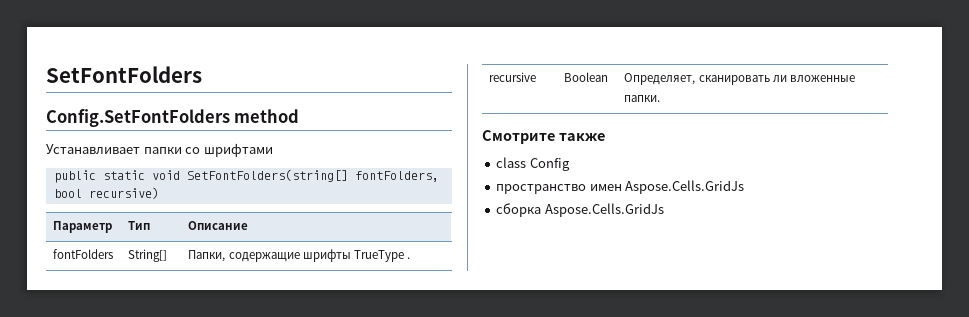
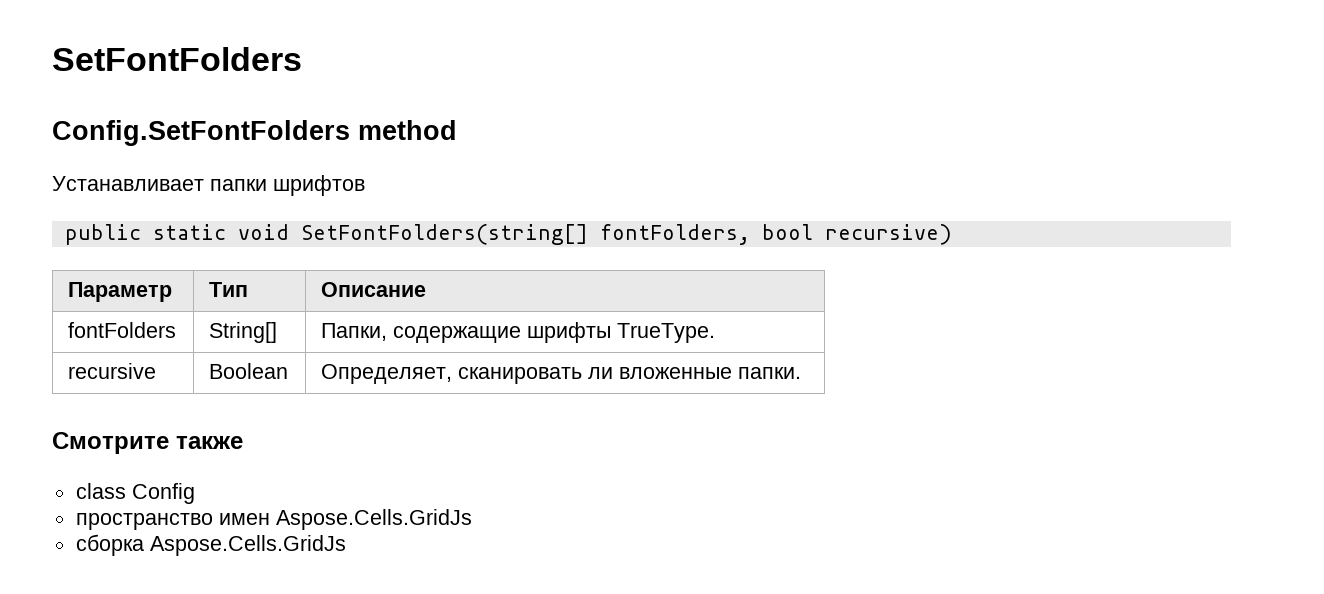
[185,143,273,157] со шрифтами -> [273,175,365,196] шрифтов
[353,250,410,262] TrueType . -> [617,323,716,343] TrueType.

